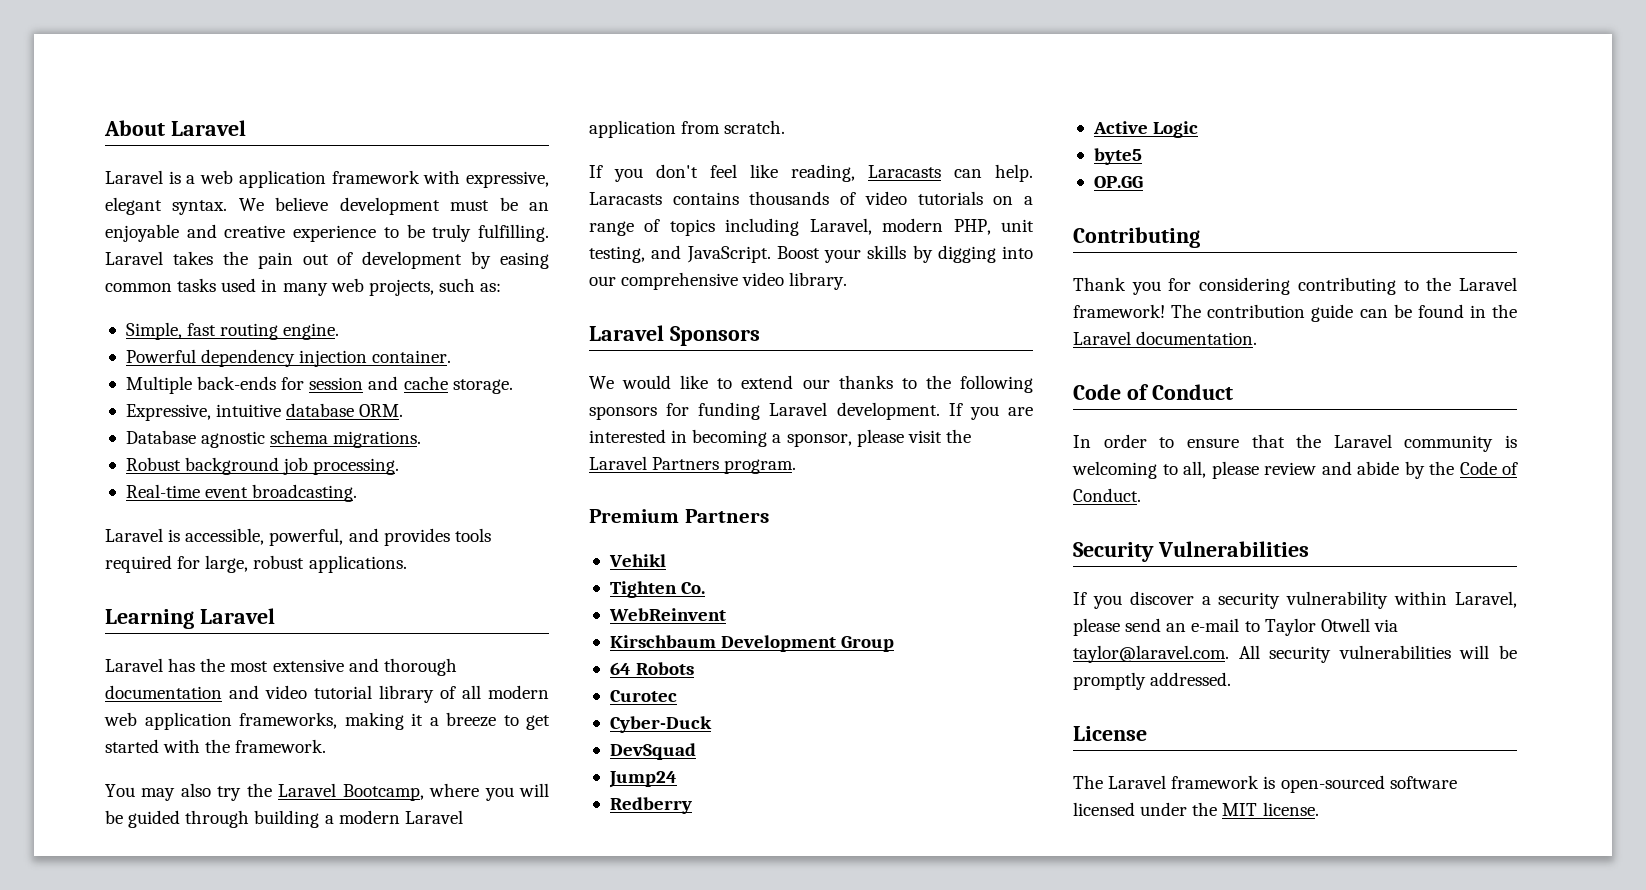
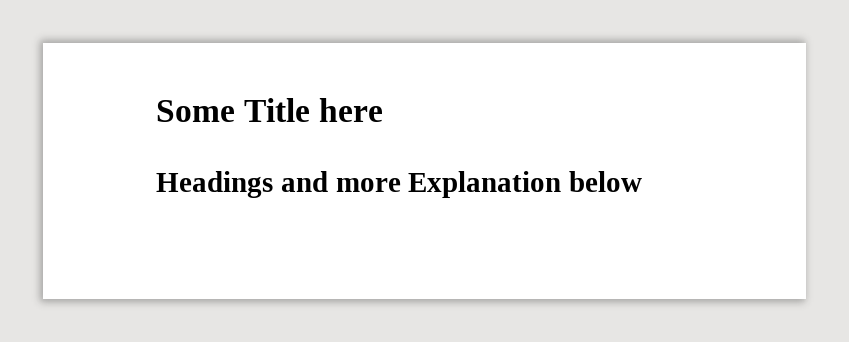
[104,120,246,136] [105,170,549,188] [105,197,549,215] [105,224,549,242] [105,251,549,269] [105,278,502,296] [125,322,340,340] [125,349,452,367] [125,376,513,394] [125,403,404,421] [125,430,422,448] [125,457,400,475] [125,484,358,502] [105,528,491,546] [105,555,407,573] [105,608,275,629] [105,658,457,676] [105,685,549,703] [104,712,550,730] [105,739,327,753] [105,783,549,801] [105,810,463,828] [589,120,786,138] [589,164,1033,182] [589,191,1033,205] [589,218,1034,236] [589,245,1033,263] [589,272,848,290] [589,325,760,346] [589,375,1033,393] [589,402,1033,420] [589,429,971,447] [589,456,797,474] [589,509,769,523] [608,554,666,567] [609,581,706,598] [608,608,726,621] [609,635,895,652] [609,662,695,675] [609,690,677,702] [609,716,712,733] [609,743,696,760] [608,771,677,788] [609,797,692,814] [1092,121,1199,138] [1093,148,1142,165] [1093,176,1143,188] [1073,227,1200,248] [1073,277,1517,295] [1073,304,1517,322] [1073,331,1258,345] [1073,384,1233,400] [1073,434,1517,452] [1072,461,1518,479] [1073,488,1141,502] [1073,541,1309,562] [1073,591,1517,609] [1073,618,1398,636] [1073,645,1517,663] [1073,672,1232,690] [1073,726,1147,741] [1073,775,1457,793] [1073,802,1319,816] About Laravel // Laravel is a web application framework with expressive, elegant syntax. We believe development must be an enjoyable and creative experience to be truly fulfilling. Laravel takes the pain out of development by easing common tasks used in many web projects, such as: // Simple, fast routing engine. // Powerful dependency injection container. // Multiple back-ends for session and cache storage. // Expressive, intuitive database ORM. // Database agnostic schema migrations. // Robust background job processing. // Real-time event broadcasting. // Laravel is accessible, powerful, and provides tools required for large, robust applications. // Learning Laravel // Laravel has the most extensive and thorough documentation and video tutorial library of all modern web application frameworks, making it a breeze to get started with the framework. // You may also try the Laravel Bootcamp, where you will be guided through building a modern Laravel application from scratch. // If you don't feel like reading, Laracasts can help. Laracasts contains thousands of video tutorials on a range of topics including Laravel, modern PHP, unit testing, and JavaScript. Boost your skills by digging into our comprehensive video library. // Laravel Sponsors // We would like to extend our thanks to the following sponsors for funding Laravel development. If you are interested in becoming a sponsor, please visit the Laravel Partners program. // Premium Partners // Vehikl // Tighten Co. // WebReinvent // Kirschbaum Development Group // 64 Robots // Curotec // Cyber-Duck // DevSquad // Jump24 // Redberry // Active Logic // byte5 // OP.GG // Contributing // Thank you for considering contributing to the Laravel framework! The contribution guide can be found in the Laravel documentation. // Code of Conduct // In order to ensure that the Laravel community is welcoming to all, please review and abide by the Code of Conduct. // Security Vulnerabilities // If you discover a security vulnerability within Laravel, please send an e-mail to Taylor Otwell via taylor@laravel.com. All security vulnerabilities will be promptly addressed. // License // The Laravel framework is open-sourced software licensed under the MIT license. -> [156,98,384,122] [156,171,643,198] Some Title here // Headings and more Explanation below

